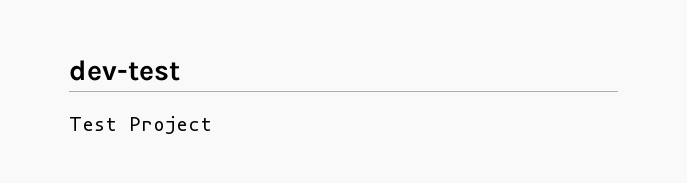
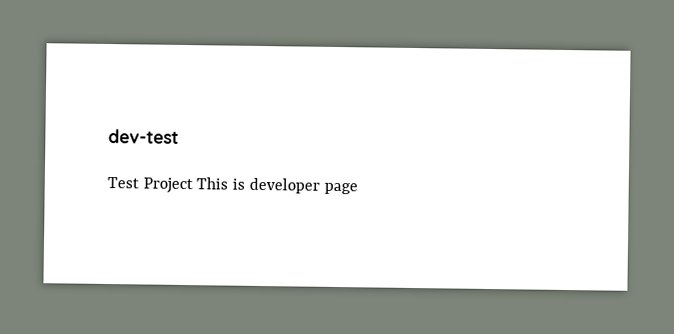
(212, 125) none -> [196,177,358,195] This is developer page

